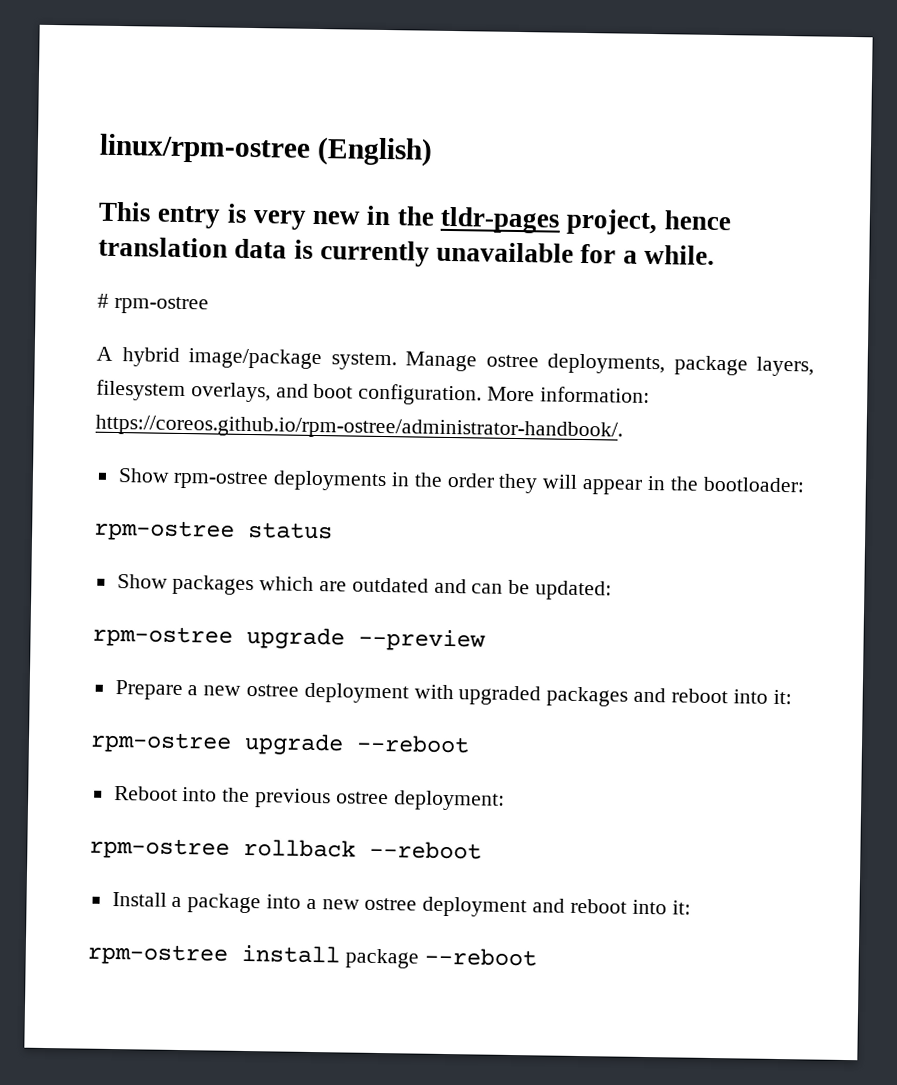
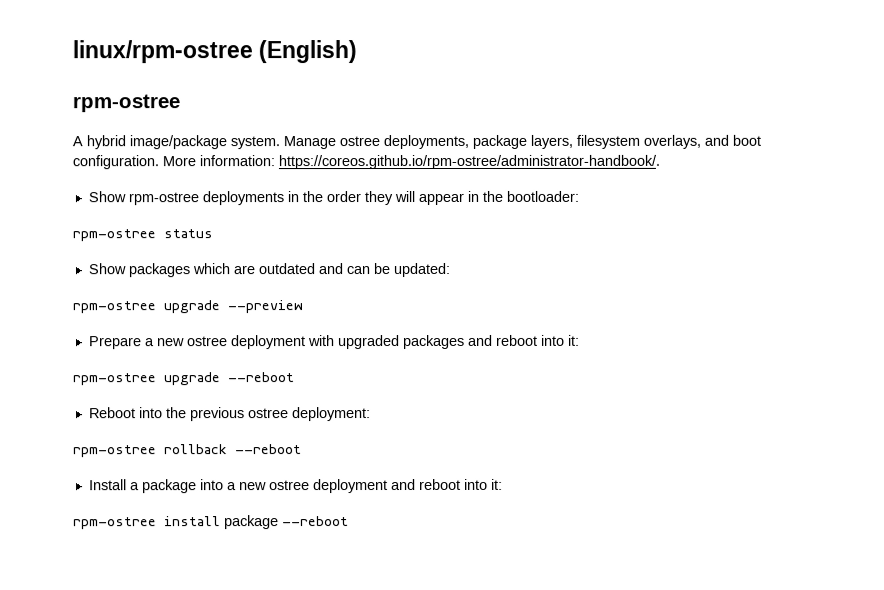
[98,201,732,236] [98,236,716,267] [97,293,109,308] This entry is very new in the tldr-pages project, hence translation data is currently unavailable for a while. // # -> (358, 52) none

